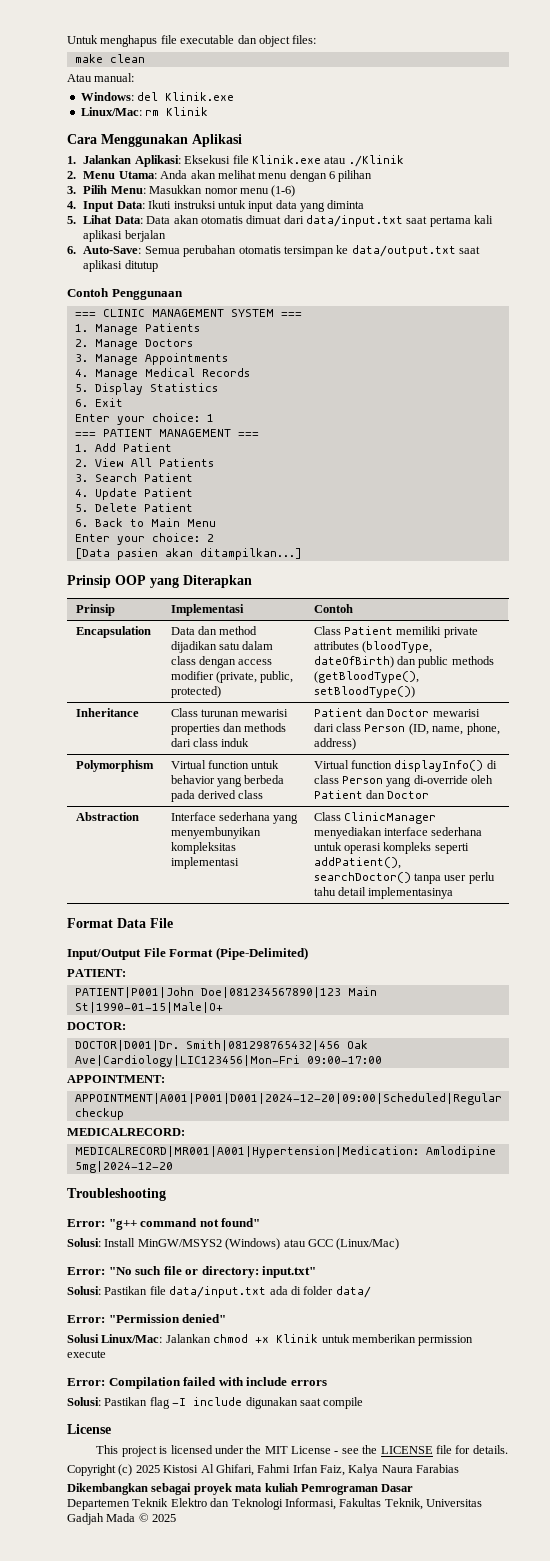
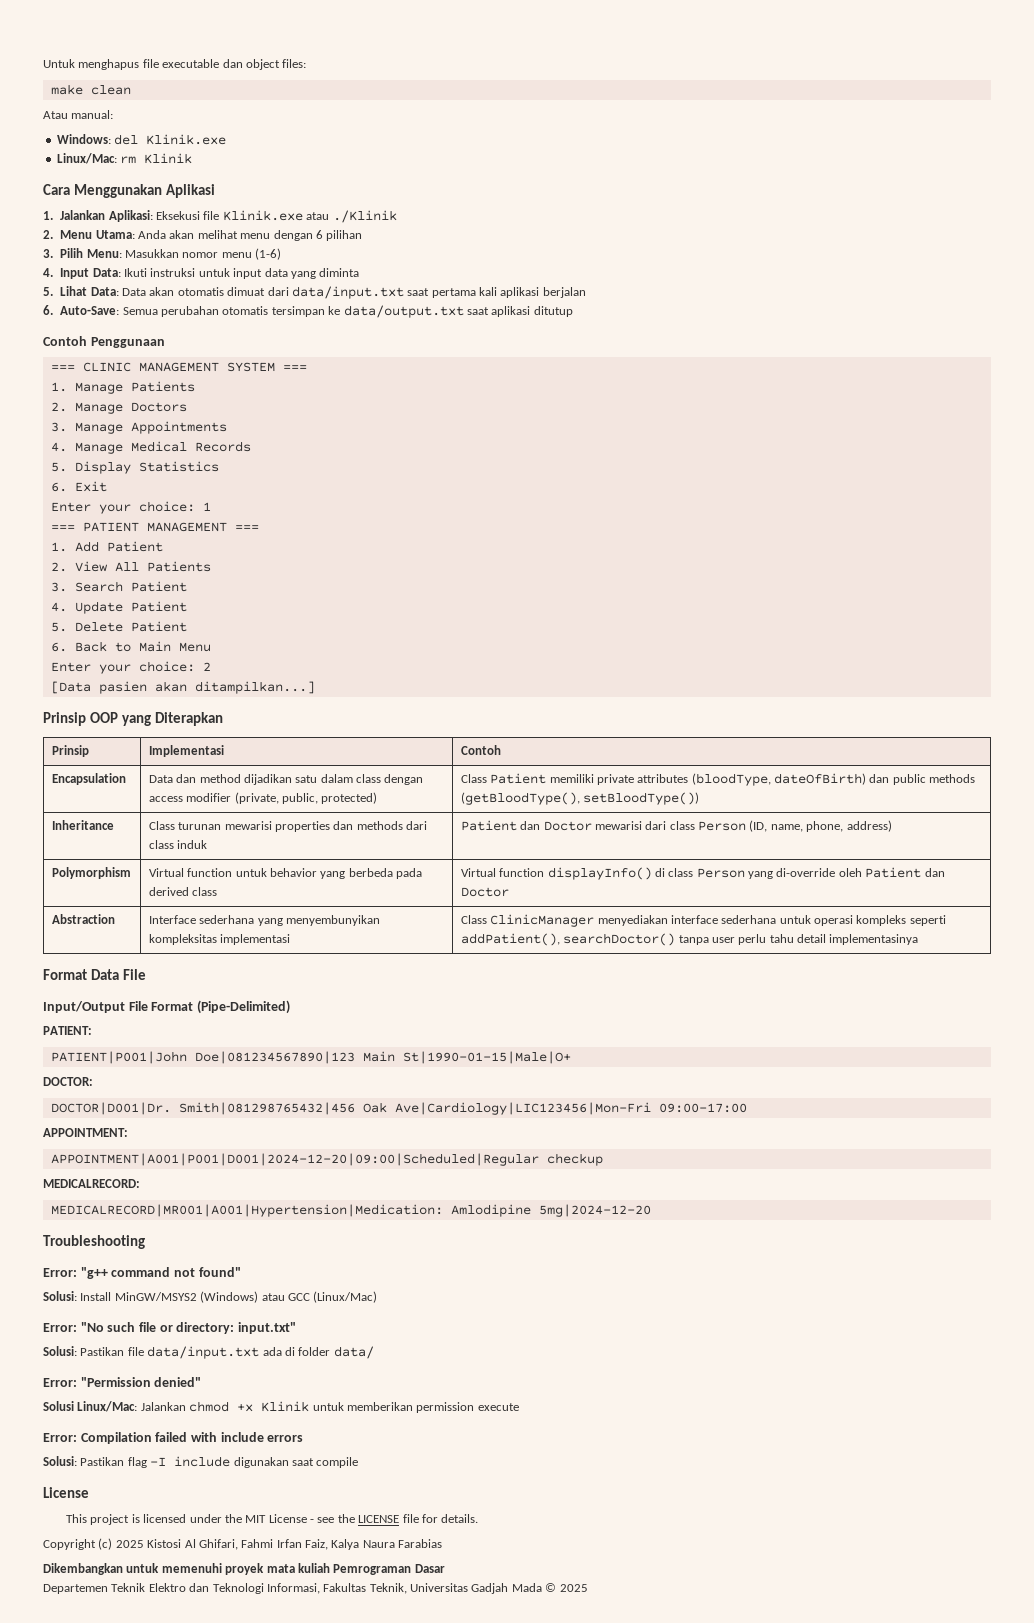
[151,1483,192,1495] sebagai -> [126,1563,222,1573] untuk memenuhi

